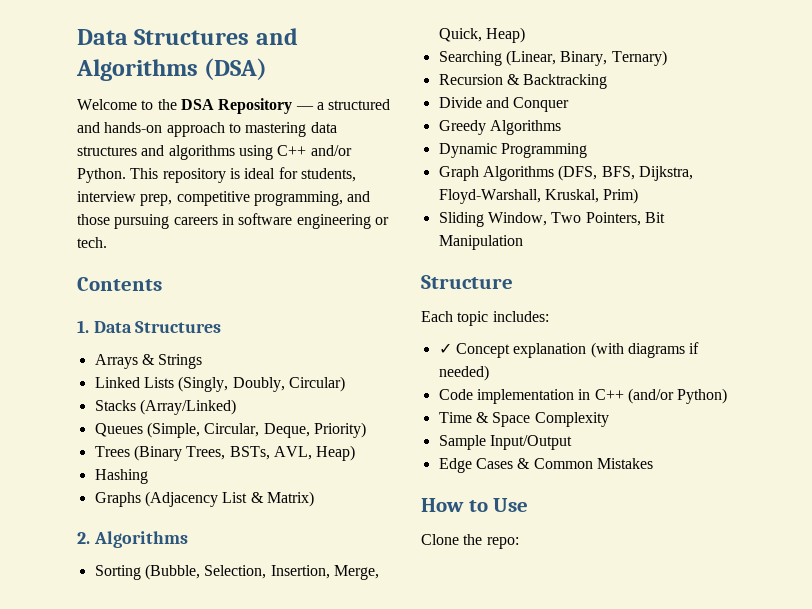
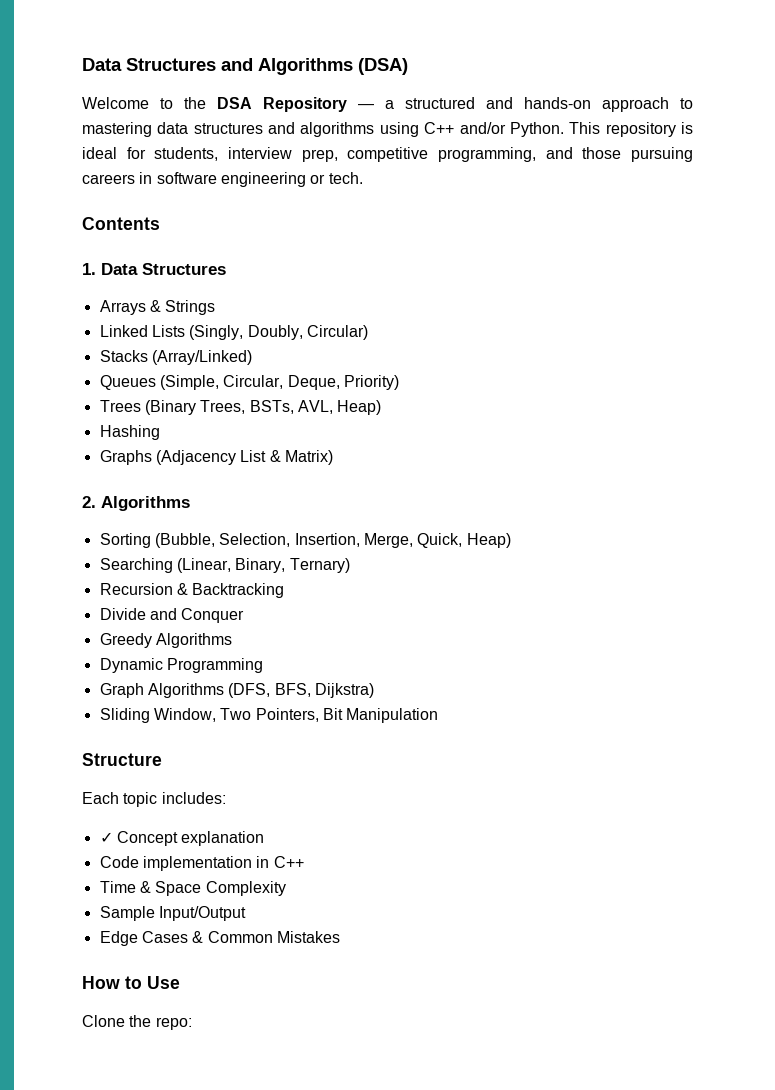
[638,166,693,181] [438,188,639,204] Dijkstra, Floyd-Warshall, Kruskal, Prim) -> [314,683,374,698] Dijkstra)
[590,342,700,358] [438,365,489,381] (with diagrams if needed) -> (265, 838) none
[627,388,728,404] (and/or Python) -> (304, 862) none

